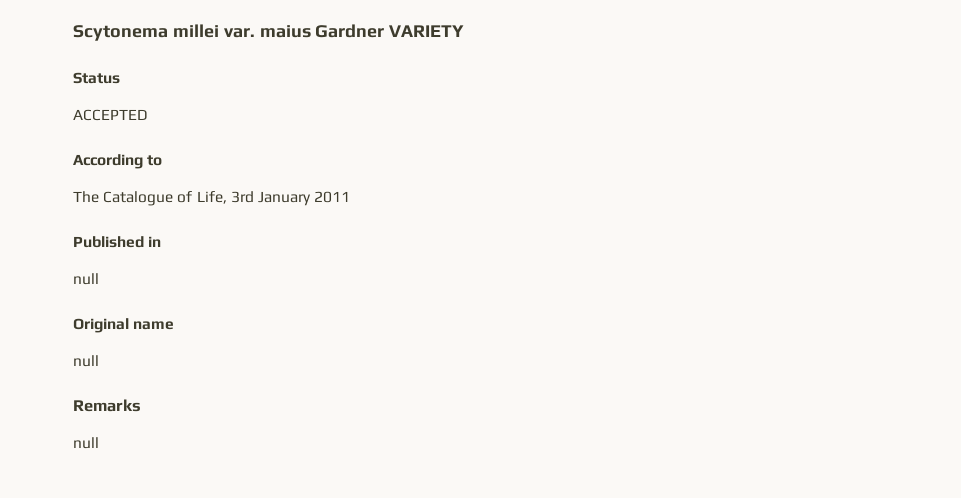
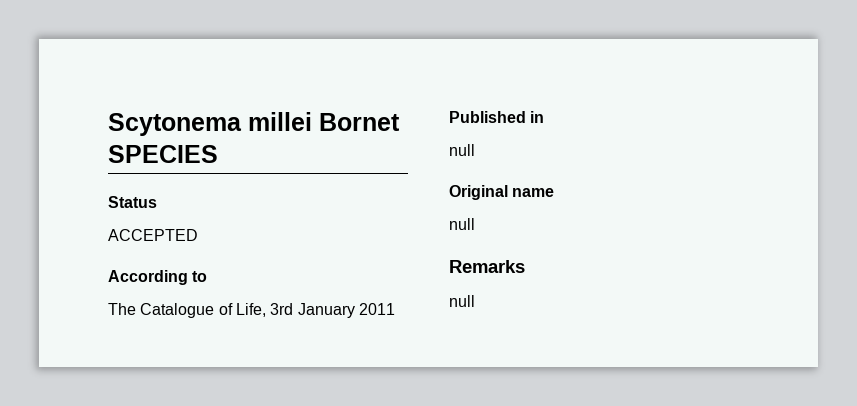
[223,24,465,38] var. maius Gardner VARIETY -> [319,113,400,131] [108,145,218,163] Bornet SPECIES

